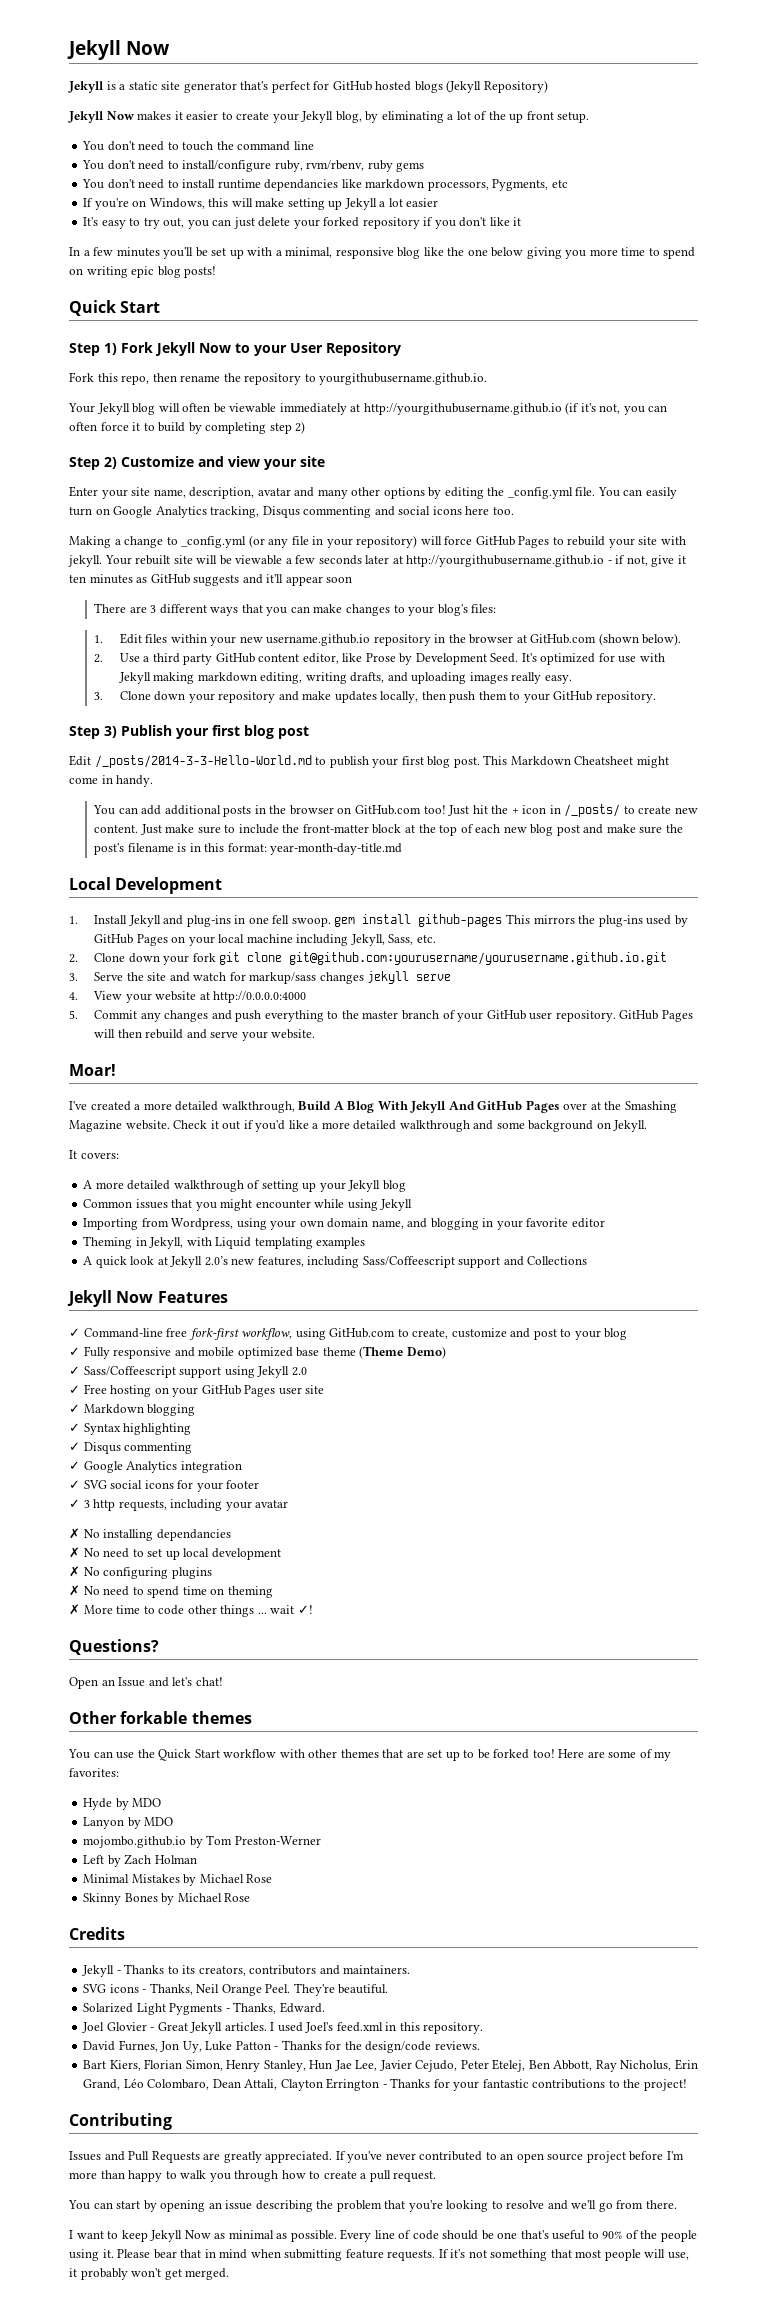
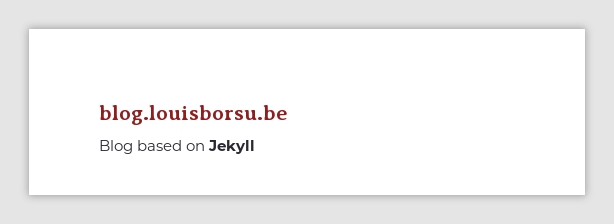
[67,40,170,60] [68,80,548,93] [68,111,590,123] [82,141,314,151] [82,160,425,172] [82,179,568,191] [83,198,439,210] [83,217,522,229] [69,247,696,259] [69,266,217,278] [69,300,161,316] [69,342,401,356] [69,372,488,385] [68,402,668,415] [69,421,306,434] [69,456,325,470] [69,486,677,499] [69,506,514,518] [69,535,686,548] [68,555,686,567] [69,574,353,586] [94,603,497,616] [94,633,682,646] [94,653,665,665] [118,672,572,684] [94,691,656,703] [69,725,309,739] [69,755,669,768] [69,775,154,787] [93,804,698,817] [94,824,683,836] [94,843,403,855] [69,877,223,894] [69,914,688,927] [94,934,437,946] [69,952,668,965] [69,971,452,984] [69,991,307,1003] [69,1010,693,1022] [94,1029,316,1041] [69,1064,116,1076] [69,1100,677,1113] [69,1120,648,1132] [69,1150,119,1159] [83,1180,406,1192] [83,1199,413,1211] [83,1218,605,1230] [83,1236,366,1249] [83,1256,588,1268] [67,1290,228,1307] [69,1328,628,1340] [69,1346,446,1359] [69,1366,307,1378] [69,1384,325,1397] [69,1404,196,1416] [69,1423,192,1435] [69,1442,193,1454] [69,1461,242,1473] [69,1480,260,1492] [69,1499,289,1511] [69,1528,231,1541] [69,1547,281,1560] [69,1566,212,1579] [69,1585,273,1598] [69,1604,313,1617] [69,1639,159,1655] [69,1677,223,1689] [69,1711,252,1724] [68,1749,672,1761] [69,1768,119,1777] [83,1798,162,1810] [83,1817,174,1829] [83,1835,321,1848] [83,1854,197,1867] [83,1874,273,1886] [83,1893,251,1905] [69,1927,125,1940] [82,1964,411,1977] [83,1983,389,1996] [83,2002,325,2015] [82,2022,484,2034] [83,2040,480,2053] [83,2059,698,2072] [83,2078,687,2091] [69,2113,172,2130] [69,2151,684,2163] [69,2170,437,2182] [68,2200,677,2212] [69,2229,697,2242] [69,2249,689,2261] [69,2268,230,2280] Jekyll Now // Jekyll is a static site generator that's perfect for GitHub hosted blogs (Jekyll Repository) // Jekyll Now makes it easier to create your Jekyll blog, by eliminating a lot of the up front setup. // You don't need to touch the command line // You don't need to install/configure ruby, rvm/rbenv, ruby gems // You don't need to install runtime dependancies like markdown processors, Pygments, etc // If you're on Windows, this will make setting up Jekyll a lot easier // It's easy to try out, you can just delete your forked repository if you don't like it // In a few minutes you'll be set up with a minimal, responsive blog like the one below giving you more time to spend on writing epic blog posts! // Quick Start // Step 1) Fork Jekyll Now to your User Repository // Fork this repo, then rename the repository to yourgithubusername.github.io. // Your Jekyll blog will often be viewable immediately at http://yourgithubusername.github.io (if it's not, you can often force it to build by completing step 2) // Step 2) Customize and view your site // Enter your site name, description, avatar and many other options by editing the _config.yml file. You can easily turn on Google Analytics tracking, Disqus commenting and social icons here too. // Making a change to _config.yml (or any file in your repository) will force GitHub Pages to rebuild your site with jekyll. Your rebuilt site will be viewable a few seconds later at http://yourgithubusername.github.io - if not, give it ten minutes as GitHub suggests and it'll appear soon // There are 3 different ways that you can make changes to your blog's files: // 1. Edit files within your new username.github.io repository in the browser at GitHub.com (shown below). // 2. Use a third party GitHub content editor, like Prose by Development Seed. It's optimized for use with Jekyll making markdown editing, writing drafts, and uploading images really easy. // 3. Clone down your repository and make updates locally, then push them to your GitHub repository. // Step 3) Publish your first blog post // Edit /_posts/2014-3-3-Hello-World.md to publish your first blog post. This Markdown Cheatsheet might come in handy. // You can add additional posts in the browser on GitHub.com too! Just hit the + icon in /_posts/ to create new content. Just make sure to include the front-matter block at the top of each new blog post and make sure the post's filename is in this format: year-month-day-title.md // Local Development // 1. Install Jekyll and plug-ins in one fell swoop. gem install github-pages This mirrors the plug-ins used by GitHub Pages on your local machine including Jekyll, Sass, etc. // 2. Clone down your fork git clone git@github.com:yourusername/yourusername.github.io.git // 3. Serve the site and watch for markup/sass changes jekyll serve // 4. View your website at http://0.0.0.0:4000 // 5. Commit any changes and push everything to the master branch of your GitHub user repository. GitHub Pages will then rebuild and serve your website. // Moar! // I've created a more detailed walkthrough, Build A Blog With Jekyll And GitHub Pages over at the Smashing Magazine website. Check it out if you'd like a more detailed walkthrough and some background on Jekyll. // It covers: // A more detailed walkthrough of setting up your Jekyll blog // Common issues that you might encounter while using Jekyll // Importing from Wordpress, using your own domain name, and blogging in your favorite editor // Theming in Jekyll, with Liquid templating examples // A quick look at Jekyll 2.0’s new features, including Sass/Coffeescript support and Collections // Jekyll Now Features // ✓ Command-line free fork-first workflow, using GitHub.com to create, customize and post to your blog // ✓ Fully responsive and mobile optimized base theme (Theme Demo) // ✓ Sass/Coffeescript support using Jekyll 2.0 // ✓ Free hosting on your GitHub Pages user site // ✓ Markdown blogging // ✓ Syntax highlighting // ✓ Disqus commenting // ✓ Google Analytics integration // ✓ SVG social icons for your footer // ✓ 3 http requests, including your avatar // ✗ No installing dependancies // ✗ No need to set up local development // ✗ No configuring plugins // ✗ No need to spend time on theming // ✗ More time to code other things ... wait ✓! // Questions? // Open an Issue and let's chat! // Other forkable themes // You can use the Quick Start workflow with other themes that are set up to be forked too! Here are some of my favorites: // Hyde by MDO // Lanyon by MDO // mojombo.github.io by Tom Preston-Werner // Left by Zach Holman // Minimal Mistakes by Michael Rose // Skinny Bones by Michael Rose // Credits // Jekyll - Thanks to its creators, contributors and maintainers. // SVG icons - Thanks, Neil Orange Peel. They're beautiful. // Solarized Light Pygments - Thanks, Edward. // Joel Glovier - Great Jekyll articles. I used Joel's feed.xml in this repository. // David Furnes, Jon Uy, Luke Patton - Thanks for the design/code reviews. // Bart Kiers, Florian Simon, Henry Stanley, Hun Jae Lee, Javier Cejudo, Peter Etelej, Ben Abbott, Ray Nicholus, Erin Grand, Léo Colombaro, Dean Attali, Clayton Errington - Thanks for your fantastic contributions to the project! // Contributing // Issues and Pull Requests are greatly appreciated. If you've never contributed to an open source project before I'm more than happy to walk you through how to create a pull request. // You can start by opening an issue describing the problem that you're looking to resolve and we'll go from there. // I want to keep Jekyll Now as minimal as possible. Every line of code should be one that's useful to 90% of the people using it. Please bear that in mind when submitting feature requests. If it's not something that most people will use, it probably won't get merged. -> [99,105,288,125] [99,140,256,154] blog.louisborsu.be // Blog based on Jekyll

